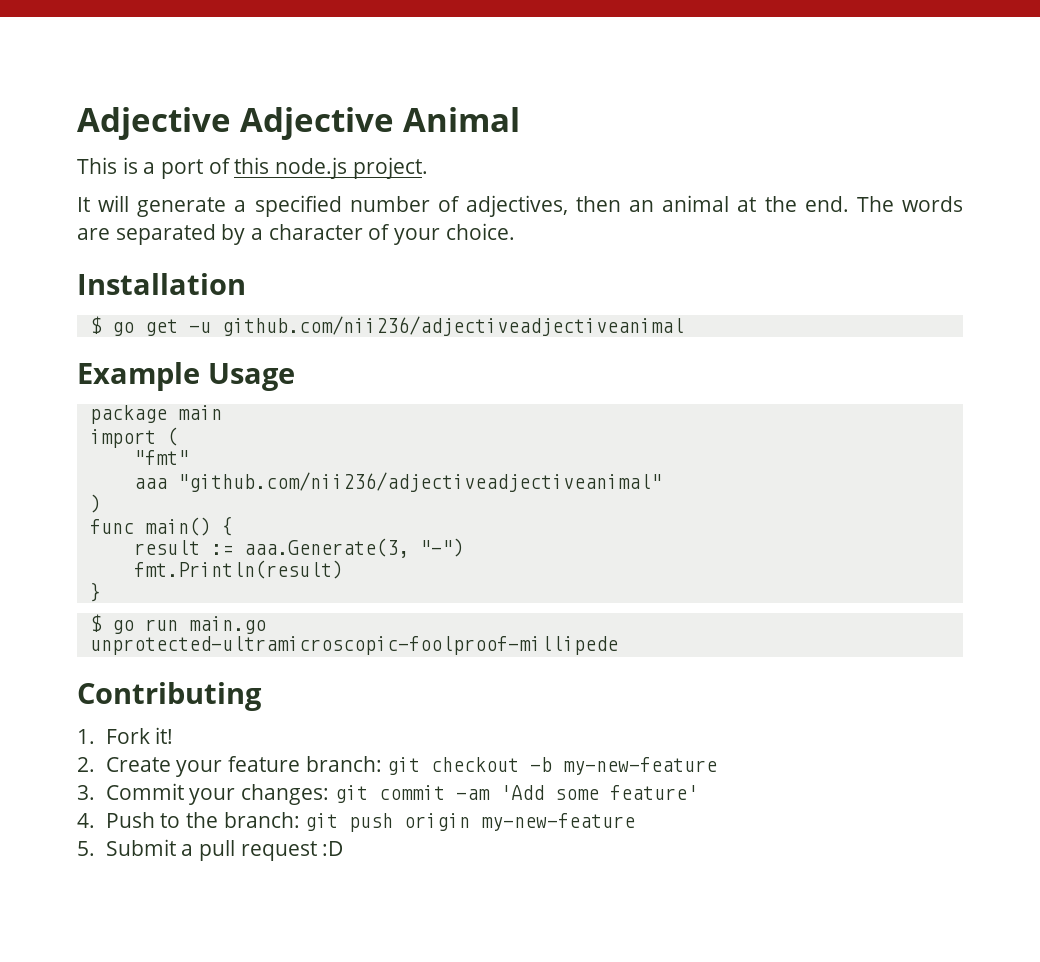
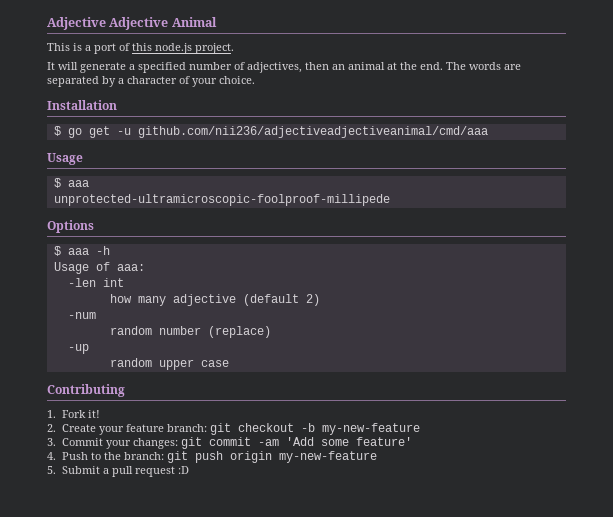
[221,316,684,336] [77,362,200,391] github.com/nii236/adjectiveadjectiveanimal // Example -> [137,126,488,138] github.com/nii236/adjectiveadjectiveanimal/cmd/aaa //
[89,405,222,424] [89,427,178,448] [133,450,189,465] [133,472,662,492] [89,494,101,513] [89,516,233,536] [133,538,464,558] [133,560,343,579] [89,582,101,602] [89,614,266,634] [89,636,618,655] package main // import ( // "fmt" // aaa "github.com/nii236/adjectiveadjectiveanimal" // ) // func main() { // result := aaa.Generate(3, "-") // fmt.Println(result) // } // $ go run main.go // unprotected-ultramicroscopic-foolproof-millipede -> [53,178,89,188] [53,194,390,206] [47,220,94,233] [53,246,110,256] [53,262,145,274] [67,278,124,287] [109,294,320,306] [67,312,96,319] [109,326,271,338] [67,344,89,354] [109,358,229,370] $ aaa // unprotected-ultramicroscopic-foolproof-millipede // Options // $ aaa -h // Usage of aaa: // -len int // how many adjective (default 2) // -num // random number (replace) // -up // random upper case

